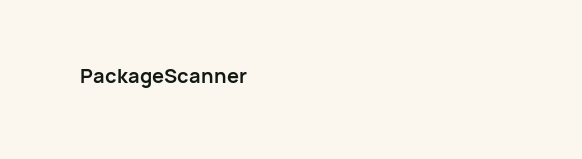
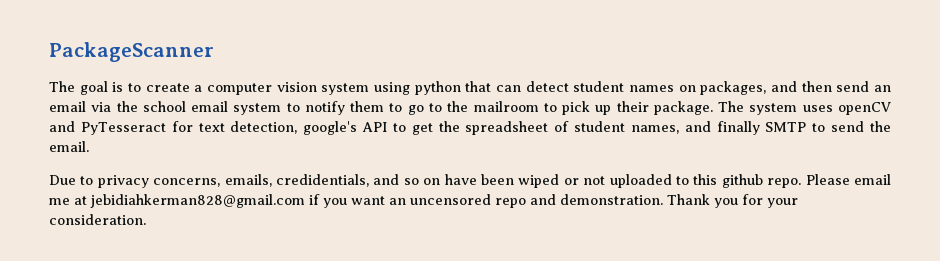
(247, 78) none -> [49,81,891,95] [49,101,891,115] [49,121,892,135] [49,141,89,152] [49,174,891,188] [49,194,798,208] [49,214,146,225] // The goal is to create a computer vision system using python that can detect student names on packages, and then send an email via the school email system to notify them to go to the mailroom to pick up their package. The system uses openCV and PyTesseract for text detection, google's API to get the spreadsheet of student names, and finally SMTP to send the email. // Due to privacy concerns, emails, credidentials, and so on have been wiped or not uploaded to this github repo. Please email me at jebidiahkerman828@gmail.com if you want an uncensored repo and demonstration. Thank you for your consideration.

